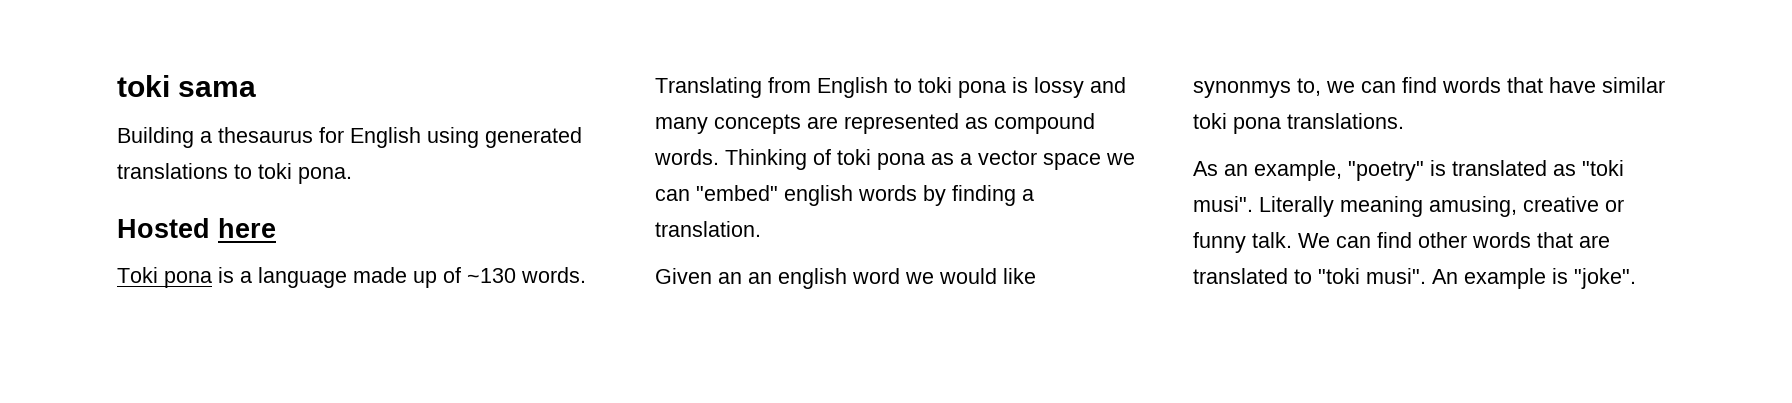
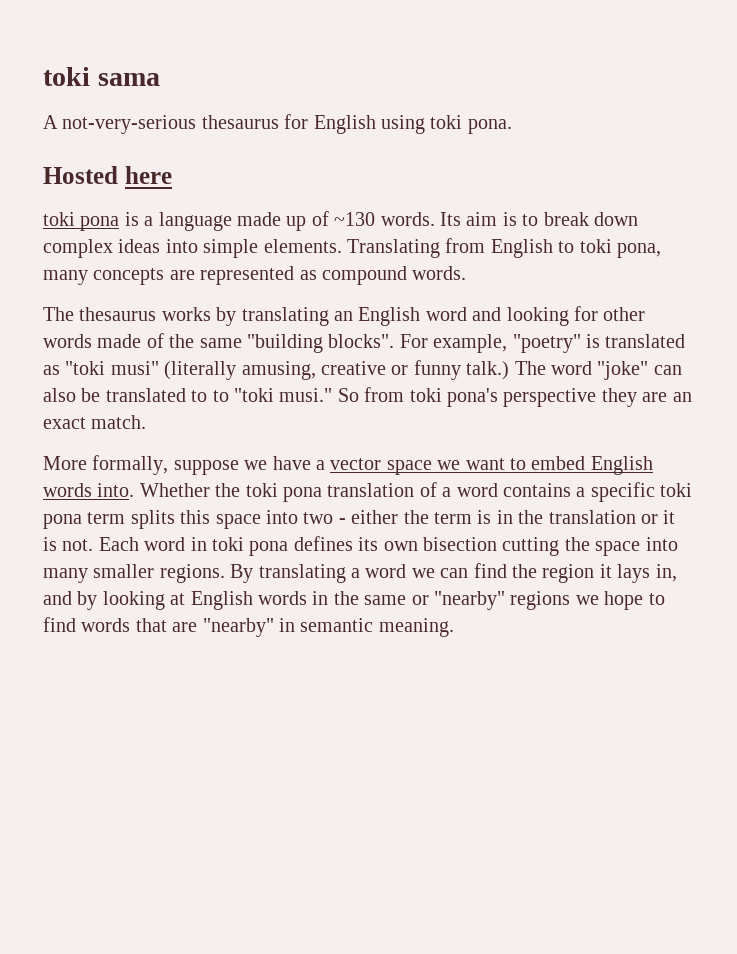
[117,127,212,148] Building a -> [43,115,197,134] A not-very-serious
[485,127,582,148] [117,163,252,179] generated translations to -> (425, 124) none
[117,267,158,283] Toki -> [43,212,75,226] toki
(586, 275) none -> [439,212,638,226] [43,239,342,258] Its aim is to break down complex ideas into simple elements.
[958,77,1126,98] pona is lossy and -> [616,243,661,258] pona,
[725,149,1135,170] [655,185,1034,206] [655,221,761,237] [655,268,1036,289] [1193,77,1665,98] [1193,113,1404,134] [1193,161,1248,176] Thinking of toki pona as a vector space we can "embed" english words by finding a translation. // Given an an english word we would like synonmys to, we can find words that have similar toki pona translations. // As an -> [43,306,646,326] [43,333,428,353] // The thesaurus works by translating an English word and looking for other words made of the same "building blocks". For
[1193,196,1423,217] musi". Literally meaning -> [110,361,237,380] musi" (literally
[1252,232,1610,248] [1193,268,1636,289] talk. We can find other words that are translated to "toki musi". An example is "joke". -> [466,361,682,380] [43,387,692,407] [43,415,147,429] [43,455,653,475] [43,482,693,502] [43,510,676,529] [43,536,678,556] [43,563,677,583] [43,591,665,610] [43,617,454,637] talk.) The word "joke" can also be translated to to "toki musi." So from toki pona's perspective they are an exact match. // More formally, suppose we have a vector space we want to embed English words into. Whether the toki pona translation of a word contains a specific toki pona term splits this space into two - either the term is in the translation or it is not. Each word in toki pona defines its own bisection cutting the space into many smaller regions. By translating a word we can find the region it lays in, and by looking at English words in the same or "nearby" regions we hope to find words that are "nearby" in semantic meaning.

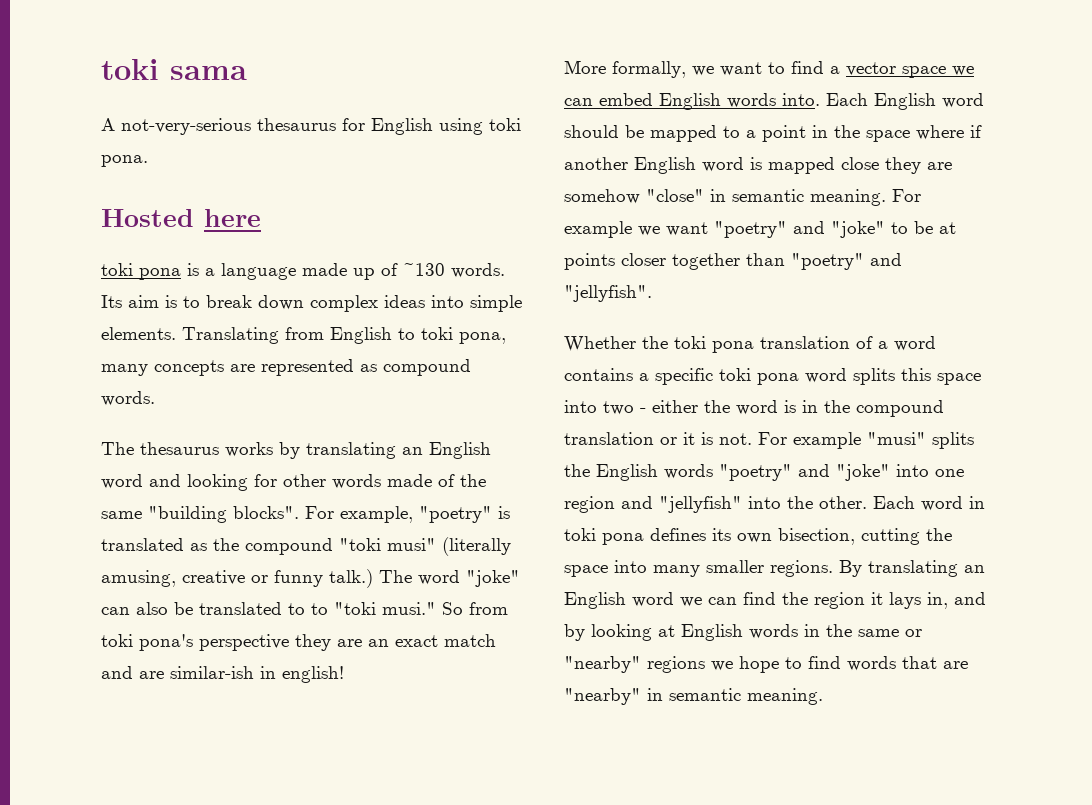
(60, 370) none -> [213,538,333,555] the compound
[91,415,147,429] [43,455,311,475] match. // More formally, suppose we have -> [444,634,496,647] [101,666,344,683] [564,60,824,78] match and are similar-ish in english! // More formally, we want to find
[465,458,526,470] want to -> [564,98,593,106] can
(135, 490) none -> [826,93,984,110] [564,125,982,142] [564,157,952,174] [564,189,921,206] [564,221,956,238] [564,253,902,270] [564,285,652,302] Each English word should be mapped to a point in the space where if another English word is mapped close they are somehow "close" in semantic meaning. For example we want "poetry" and "joke" to be at points closer together than "poetry" and "jellyfish". //
[87,512,126,524] term -> [805,368,847,383] word
[433,512,472,524] term -> [736,400,778,415] word
(544, 517) none -> [856,400,944,417] compound
(94, 545) none -> [758,432,974,449] [564,464,964,481] [564,496,867,513] For example "musi" splits the English words "poetry" and "joke" into one region and "jellyfish" into the other.
[422,537,497,551] bisection -> [778,528,855,545] bisection,
[351,568,360,578] a -> [964,565,985,573] [564,592,626,609] an English

